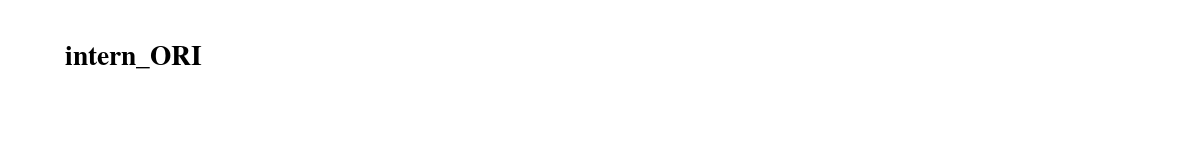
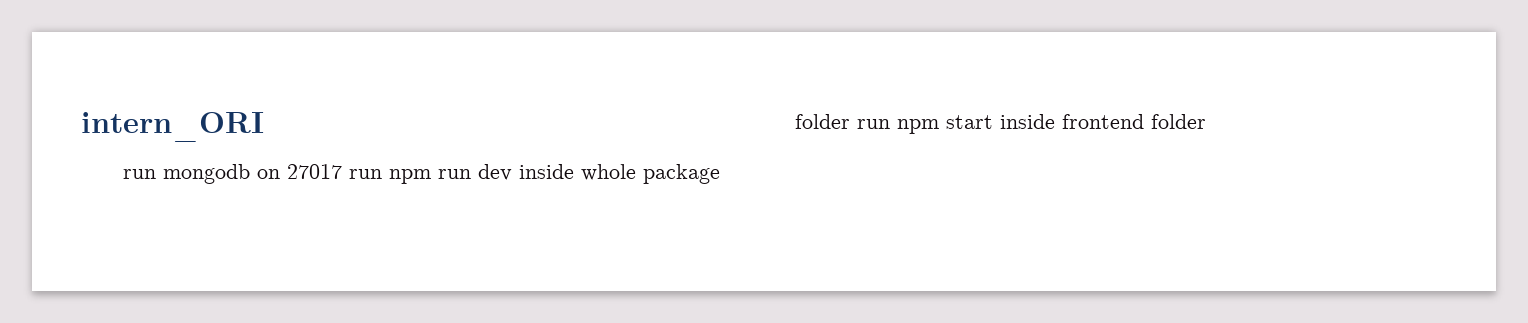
(202, 57) none -> [123,164,721,184] [795,114,1206,134] // run mongodb on 27017 run npm run dev inside whole package folder run npm start inside frontend folder

